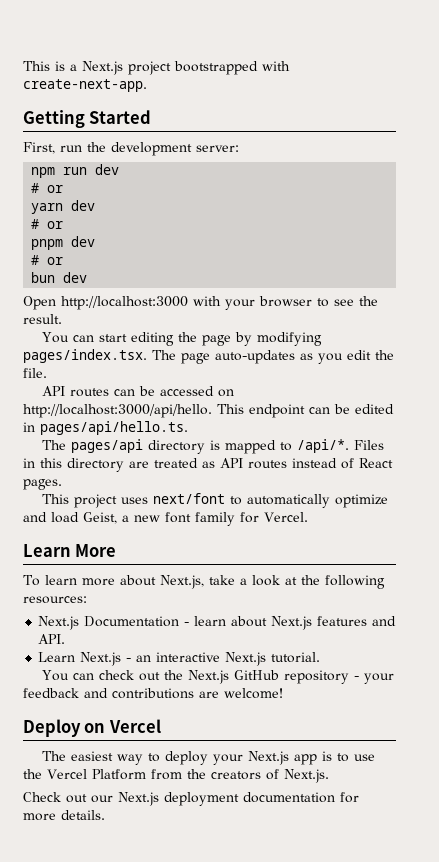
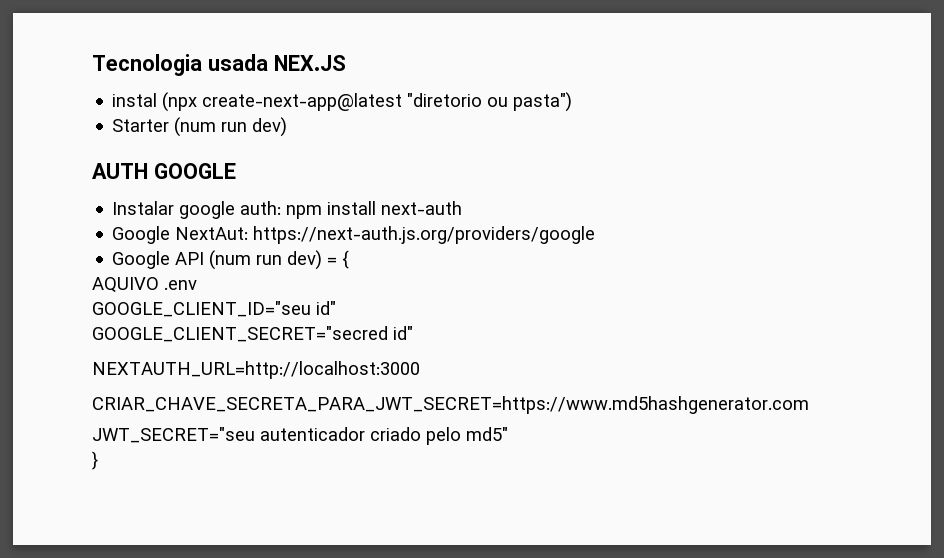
[23,61,290,75] [23,79,147,92] [23,110,152,128] [23,142,239,156] [31,164,120,178] [31,183,64,193] [31,200,96,214] [31,219,64,229] [31,236,96,250] [31,255,64,265] [31,272,88,283] [23,296,378,310] [23,314,62,324] [42,332,323,346] [23,349,394,364] [23,368,47,378] [42,386,235,397] [23,404,394,418] [23,421,188,435] [42,439,385,454] [23,458,393,472] [23,479,62,490] [42,493,389,508] [23,512,308,526] [23,544,117,557] [23,575,385,589] [23,596,87,604] [38,616,397,630] [38,634,66,644] [38,652,321,666] [42,670,395,684] [23,688,283,699] [23,719,161,737] [42,751,376,765] [23,769,329,783] [23,792,359,806] [23,810,105,821] This is a Next.js project bootstrapped with create-next-app. // Getting Started // First, run the development server: // npm run dev // # or // yarn dev // # or // pnpm dev // # or // bun dev // Open http://localhost:3000 with your browser to see the result. // You can start editing the page by modifying pages/index.tsx. The page auto-updates as you edit the file. // API routes can be accessed on http://localhost:3000/api/hello. This endpoint can be edited in pages/api/hello.ts. // The pages/api directory is mapped to /api/*. Files in this directory are treated as API routes instead of React pages. // This project uses next/font to automatically optimize and load Geist, a new font family for Vercel. // Learn More // To learn more about Next.js, take a look at the following resources: // Next.js Documentation - learn about Next.js features and API. // Learn Next.js - an interactive Next.js tutorial. // You can check out the Next.js GitHub repository - your feedback and contributions are welcome! // Deploy on Vercel // The easiest way to deploy your Next.js app is to use the Vercel Platform from the creators of Next.js. // Check out our Next.js deployment documentation for more details. -> [92,54,346,76] [112,92,573,112] [112,117,288,137] [92,163,236,179] [112,201,463,219] [112,226,596,244] [112,250,350,270] [92,277,197,293] [92,301,336,317] [92,326,413,342] [92,361,420,379] [92,396,809,414] [92,427,508,445] [92,451,98,470] Tecnologia usada NEX.JS // instal (npx create-next-app@latest "diretorio ou pasta") // Starter (num run dev) // AUTH GOOGLE // Instalar google auth: npm install next-auth // Google NextAut: https://next-auth.js.org/providers/google // Google API (num run dev) = { // AQUIVO .env // GOOGLE_CLIENT_ID="seu id" // GOOGLE_CLIENT_SECRET="secred id" // NEXTAUTH_URL=http://localhost:3000 // CRIAR_CHAVE_SECRETA_PARA_JWT_SECRET=https://www.md5hashgenerator.com // JWT_SECRET="seu autenticador criado pelo md5" // }

